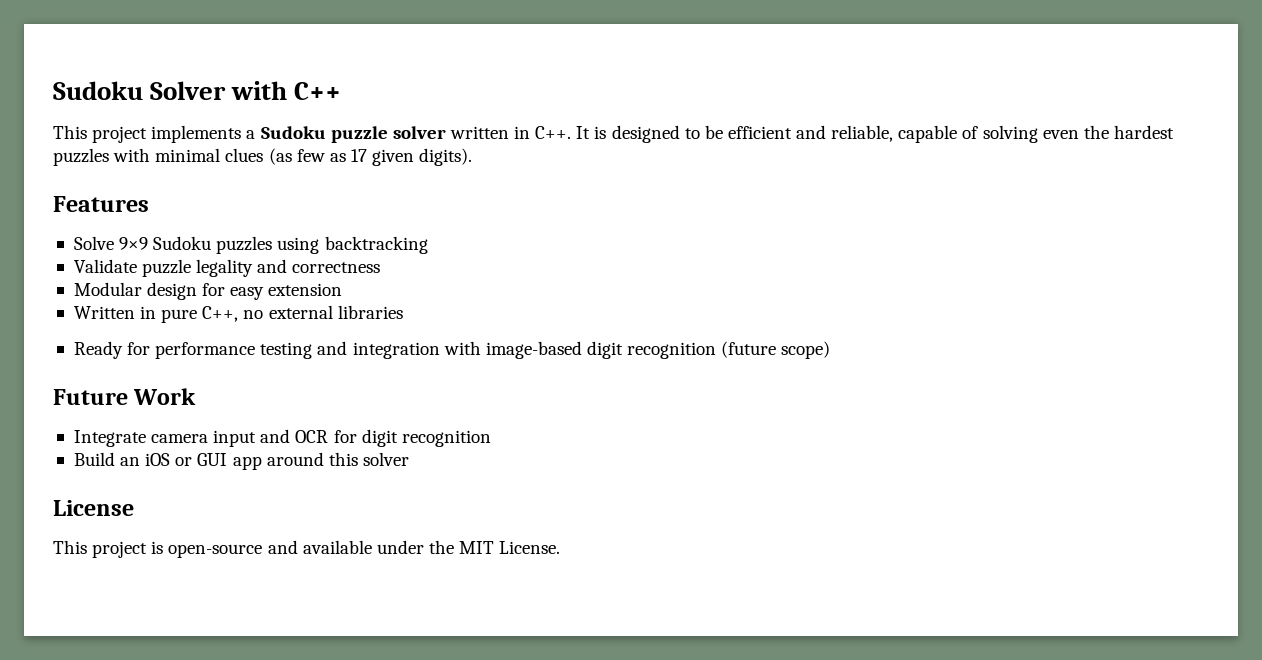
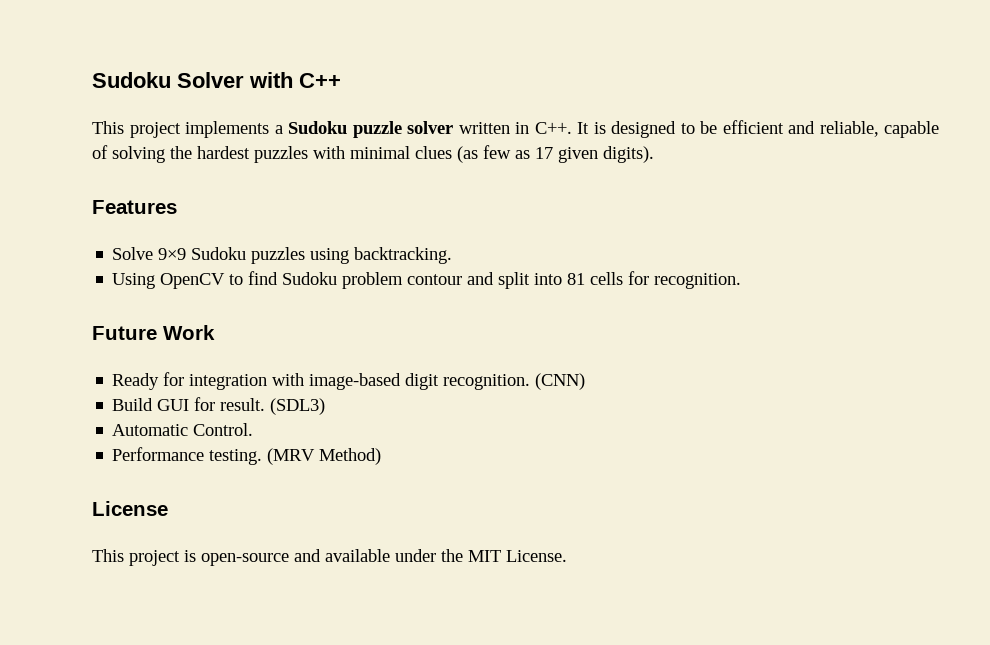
[1042,130,1079,139] even -> (165, 154) none
[324,236,428,254] [73,259,381,277] [73,282,343,300] [73,305,403,323] backtracking // Validate puzzle legality and correctness // Modular design for easy extension // Written in pure C++, no external libraries -> [354,247,453,264] [112,271,742,289] [92,325,215,340] backtracking. // Using OpenCV to find Sudoku problem contour and split into 81 cells for recognition. // Future Work
[155,341,348,359] performance testing and -> (185, 379) none
[627,341,831,359] [53,388,197,405] [73,429,491,447] [73,452,409,470] recognition (future scope) // Future Work // Integrate camera input and OCR for digit recognition // Build an iOS or GUI app around this solver -> [443,373,586,390] [112,397,326,415] [112,423,254,436] [112,447,382,465] recognition. (CNN) // Build GUI for result. (SDL3) // Automatic Control. // Performance testing. (MRV Method)

